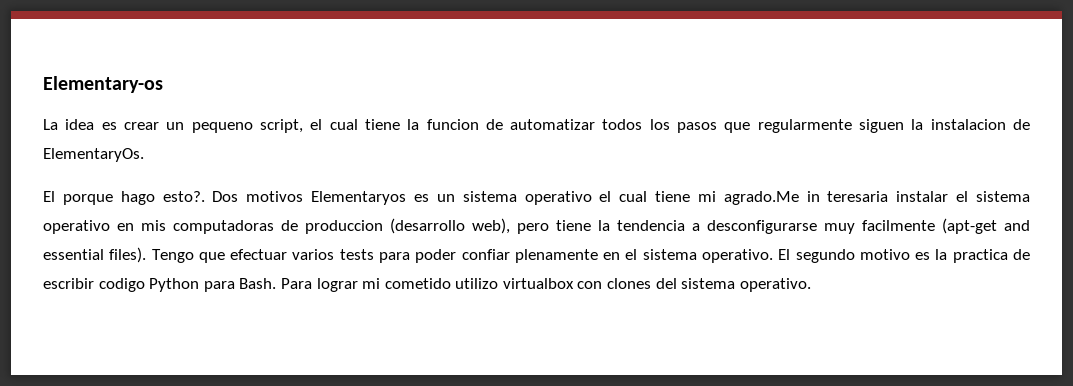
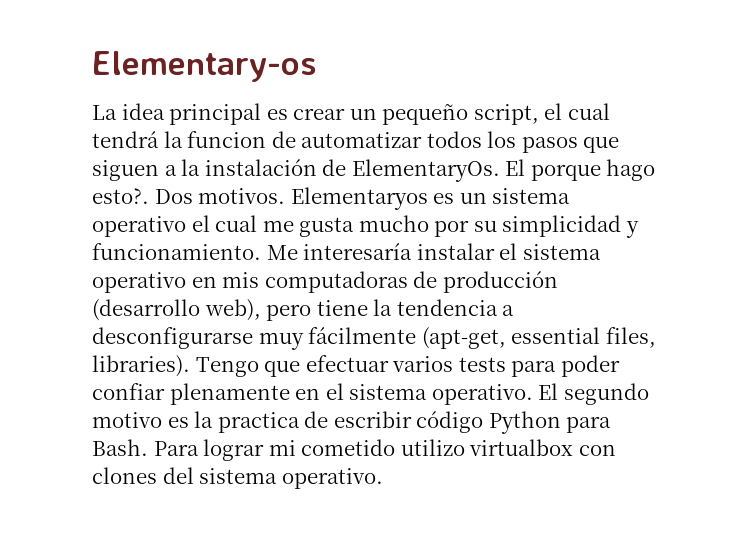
(95, 124) none -> [169,103,262,125] principal
[191,122,253,133] pequeno -> [382,104,469,125] pequeño
[364,119,400,130] tiene -> [92,131,159,148] tendrá
[757,119,1006,133] regularmente siguen la instalacion -> [92,159,317,181] siguen a la instalación
(144, 155) // -> (500, 170) none
[246,191,304,202] motivos -> [198,188,286,204] motivos.
[655,191,889,205] tiene mi agrado.Me in teresaria -> [262,215,639,238] [92,243,413,260] me gusta mucho por su simplicidad y funcionamiento. Me interesaría
[305,220,383,234] produccion -> [442,271,558,293] producción
[862,218,1030,234] [43,247,147,263] facilmente (apt-get and essential files). -> [308,327,656,349] [92,355,190,377] fácilmente (apt-get, essential files, libraries).
[98,278,145,292] codigo -> [416,411,484,433] código

